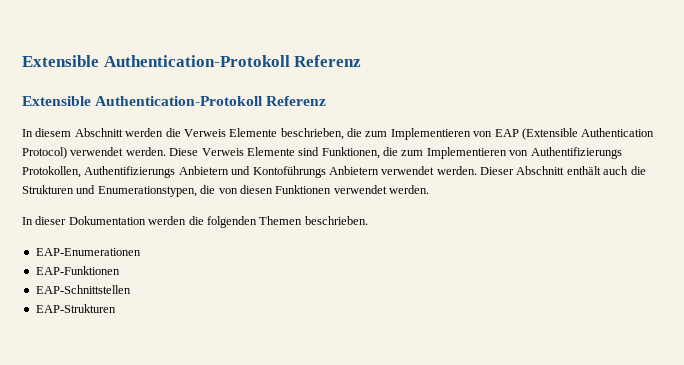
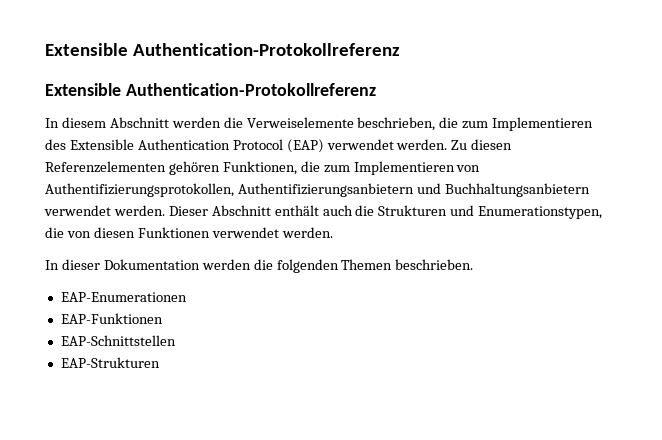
[22,55,362,67] [22,96,327,106] Extensible Authentication-Protokoll Referenz // Extensible Authentication-Protokoll Referenz -> [45,43,400,56] [45,83,376,96] Extensible Authentication-Protokollreferenz // Extensible Authentication-Protokollreferenz
[183,128,278,137] Verweis Elemente -> [246,117,354,128] Verweiselemente
[473,128,655,140] [22,147,320,159] von EAP (Extensible Authentication Protocol) verwendet werden. Diese Verweis Elemente sind -> [45,139,513,153] [45,161,220,175] des Extensible Authentication Protocol (EAP) verwendet werden. Zu diesen Referenzelementen gehören
[530,147,622,159] [22,166,379,178] Authentifizierungs Protokollen, Authentifizierungs Anbietern und Kontoführungs Anbietern -> [45,183,590,197] Authentifizierungsprotokollen, Authentifizierungsanbietern und Buchhaltungsanbietern

